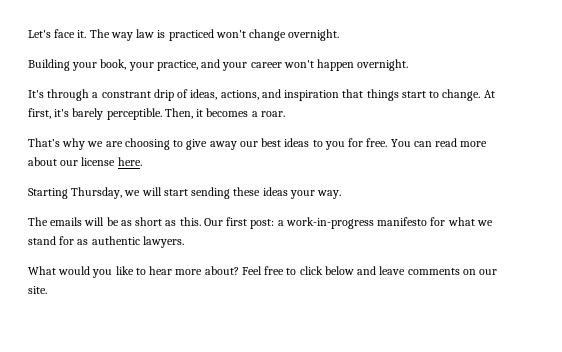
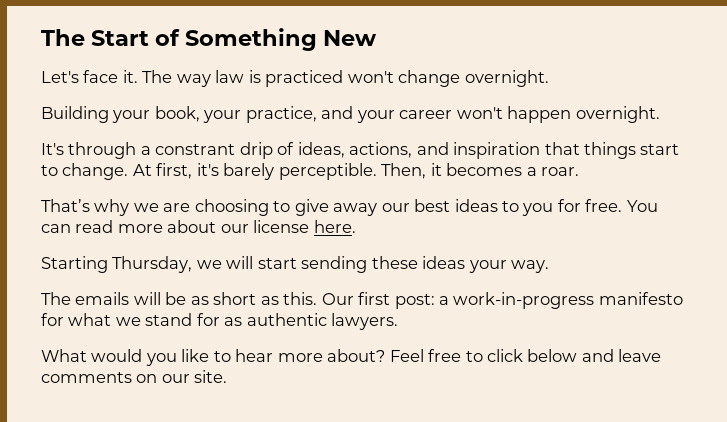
(28, 34) none -> [41,28,378,51] The Start of Something New //

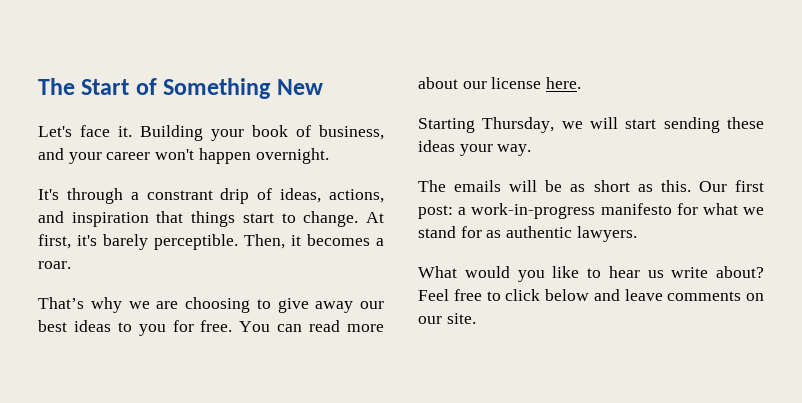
[142,70,549,87] [41,106,317,123] The way law is practiced won't change overnight. // Building your book, your practice, -> [140,125,384,141] Building your book of business,
[277,353,323,362] more -> [647,267,709,278] us write

